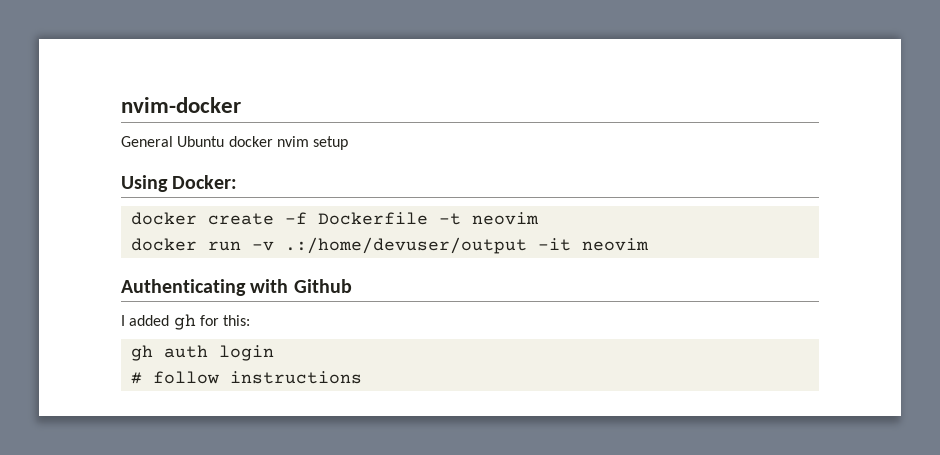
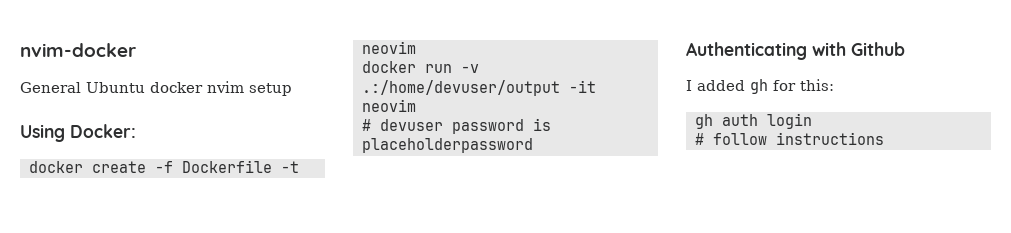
(649, 244) none -> [361,118,551,134] [361,138,533,153] // # devuser password is placeholderpassword

